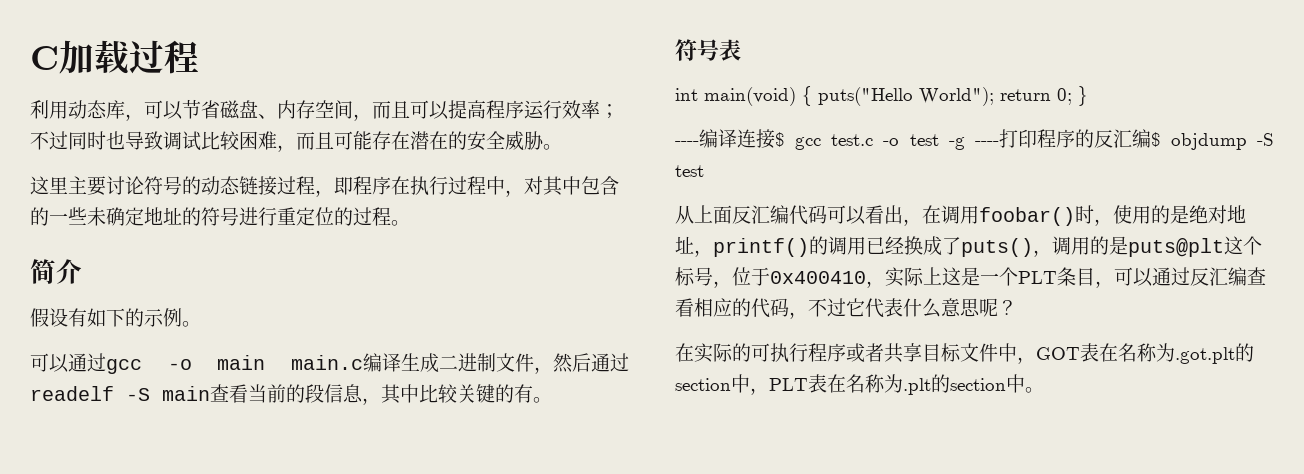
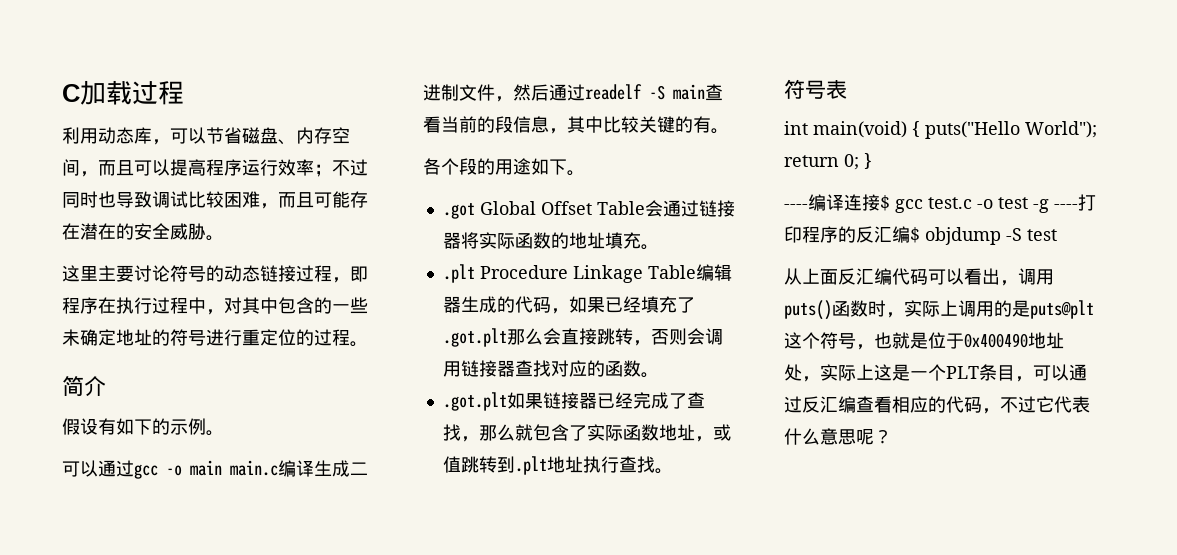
(552, 400) none -> [423,158,585,176] [442,200,735,219] [442,232,659,250] [442,264,732,283] [442,296,695,314] [442,328,723,347] [442,360,659,378] [442,392,705,411] [442,424,731,442] [442,456,673,475] // 各个段的用途如下。 // .got Global Offset Table会通过链接器将实际函数的地址填充。 // .plt Procedure Linkage Table编辑器生成的代码，如果已经填充了.got.plt那么会直接跳转，否则会调用链接器查找对应的函数。 // .got.plt如果链接器已经完成了查找，那么就包含了实际函数地址，或值跳转到.plt地址执行查找。
[922,205,1246,226] [675,236,1262,257] [675,267,866,288] 在调用foobar()时，使用的是绝对地址，printf()的调用已经换成了puts()，调用的是puts@plt这个标号，位于0x400410 -> [1018,268,1054,285] [784,300,1094,320] [784,332,1064,350] [784,364,802,381] 调用puts()函数时，实际上调用的是puts@plt这个符号，也就是位于0x400490地址处
[675,343,1254,364] [675,374,1044,395] // 在实际的可执行程序或者共享目标文件中，GOT表在名称为.got.plt的section中，PLT表在名称为.plt的section中。 -> (892, 436) none

